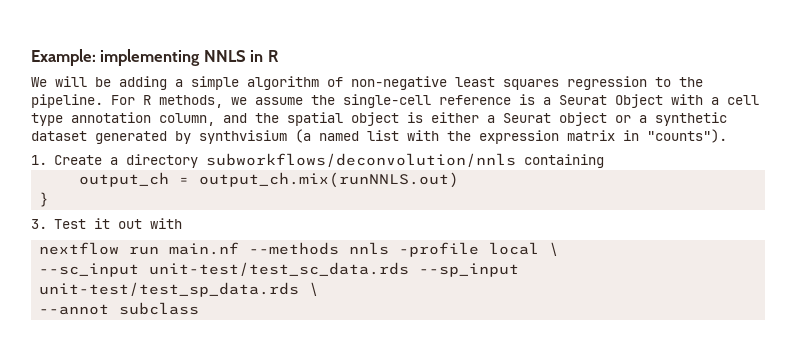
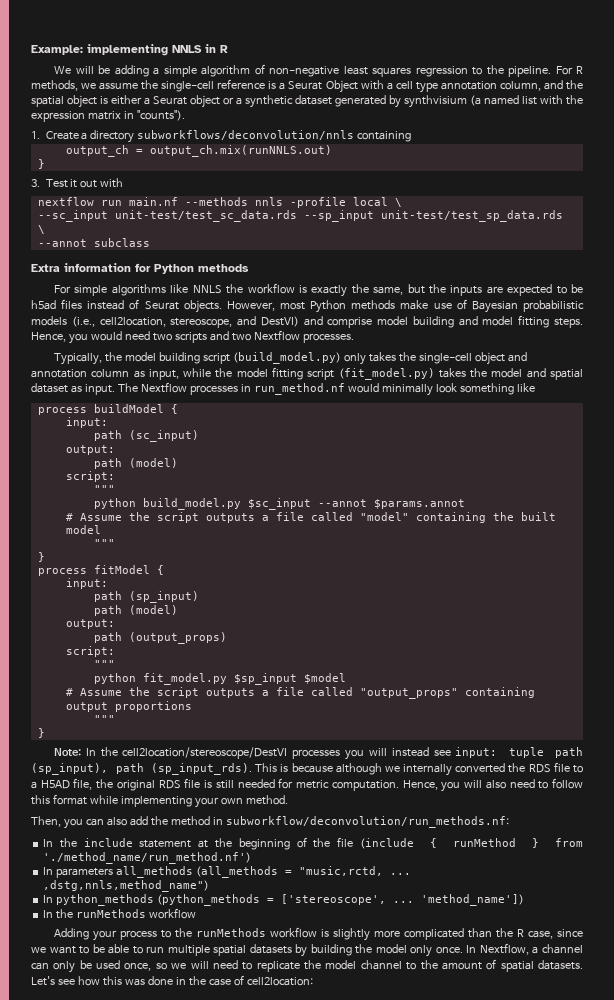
(200, 308) none -> [31,263,249,274] [54,283,584,297] [31,299,585,313] [31,315,583,328] [31,330,354,344] [54,352,527,365] [31,367,583,380] [31,382,535,396] [37,404,178,415] [65,417,108,428] [93,430,199,442] [65,445,115,455] [93,458,178,469] [65,471,115,482] [93,485,115,493] [93,498,465,510] [65,512,556,523] [65,525,101,534] [93,539,115,547] [37,552,45,562] [37,565,164,576] [65,578,108,589] [93,591,199,603] [93,605,178,616] [65,619,115,629] [93,632,227,644] [65,646,115,657] [93,660,115,668] [93,673,346,685] [65,687,535,699] [65,701,192,712] [93,715,115,723] [37,728,45,738] [54,747,583,760] [31,762,584,776] [31,778,584,792] [31,794,288,808] [31,816,509,829] [43,837,583,850] [43,852,252,864] [43,866,412,878] [43,880,210,892] [43,894,525,906] [43,908,197,919] [54,927,583,941] [31,943,584,957] [31,959,583,973] [31,975,313,986] // Extra information for Python methods // For simple algorithms like NNLS the workflow is exactly the same, but the inputs are expected to be h5ad files instead of Seurat objects. However, most Python methods make use of Bayesian probabilistic models (i.e., cell2location, stereoscope, and DestVI) and comprise model building and model fitting steps. Hence, you would need two scripts and two Nextflow processes. // Typically, the model building script (build_model.py) only takes the single-cell object and annotation column as input, while the model fitting script (fit_model.py) takes the model and spatial dataset as input. The Nextflow processes in run_method.nf would minimally look something like // process buildModel { // input: // path (sc_input) // output: // path (model) // script: // """ // python build_model.py $sc_input --annot $params.annot // # Assume the script outputs a file called "model" containing the built model // """ // } // process fitModel { // input: // path (sp_input) // path (model) // output: // path (output_props) // script: // """ // python fit_model.py $sp_input $model // # Assume the script outputs a file called "output_props" containing output proportions // """ // } // Note: In the cell2location/stereoscope/DestVI processes you will instead see input: tuple path (sp_input), path (sp_input_rds). This is because although we internally converted the RDS file to a H5AD file, the original RDS file is still needed for metric computation. Hence, you will also need to follow this format while implementing your own method. // Then, you can also add the method in subworkflow/deconvolution/run_methods.nf: // In the include statement at the beginning of the file (include { runMethod } from './method_name/run_method.nf') // In parameters all_methods (all_methods = "music,rctd, ... ,dstg,nnls,method_name") // In python_methods (python_methods = ['stereoscope', ... 'method_name']) // In the runMethods workflow // Adding your process to the runMethods workflow is slightly more complicated than the R case, since we want to be able to run multiple spatial datasets by building the model only once. In Nextflow, a channel can only be used once, so we will need to replicate the model channel to the amount of spatial datasets. Let's see how this was done in the case of cell2location:

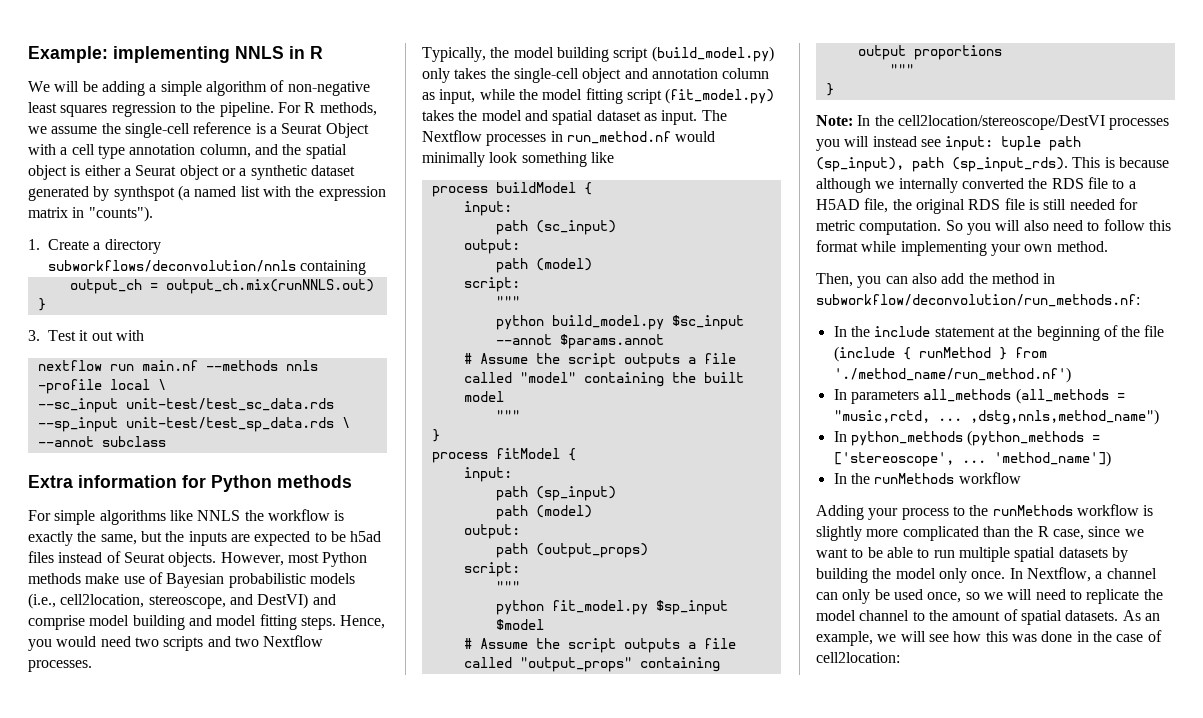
[404,95,467,108] synthvisium -> [113,186,175,201] synthspot
[402,780,438,790] Hence, -> [945,220,963,231] So
[31,976,55,986] Let's -> [1122,610,1160,621] [816,631,926,646] As an example, we will

